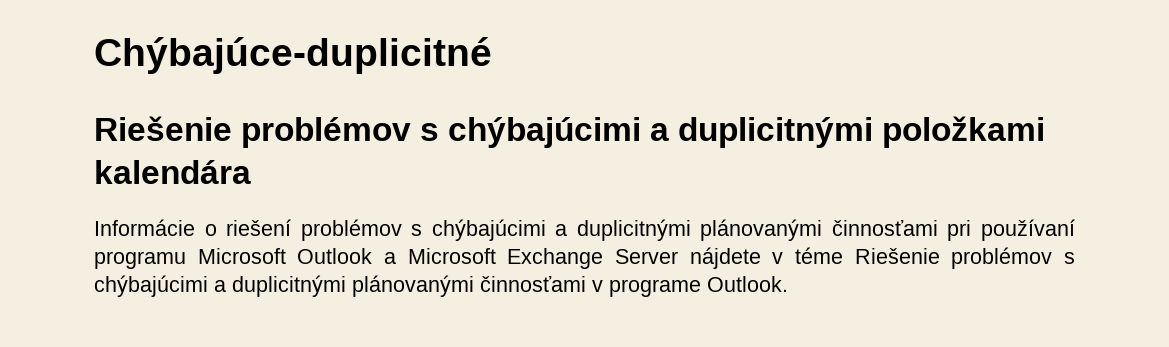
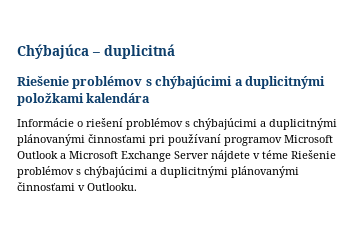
[94,37,492,74] Chýbajúce-duplicitné -> [17,44,175,59] Chýbajúca – duplicitná
[94,251,186,269] programu -> [224,137,282,146] programov
[609,276,788,297] programe Outlook. -> [87,183,137,191] Outlooku.

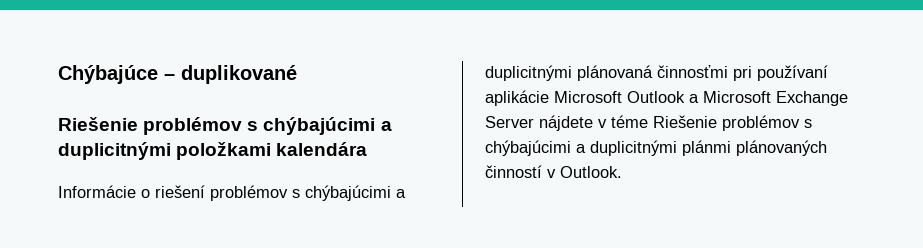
[17,44,175,59] Chýbajúca – duplicitná -> [58,65,297,84] Chýbajúce – duplikované
[17,134,146,146] plánovanými činnosťami -> [577,65,728,81] plánovaná činnosťmi
[224,137,282,146] programov -> [485,90,549,106] aplikácie
[231,166,299,178] [17,182,137,191] plánovanými činnosťami v Outlooku. -> [682,140,827,156] [485,165,622,178] plánmi plánovaných činností v Outlook.

